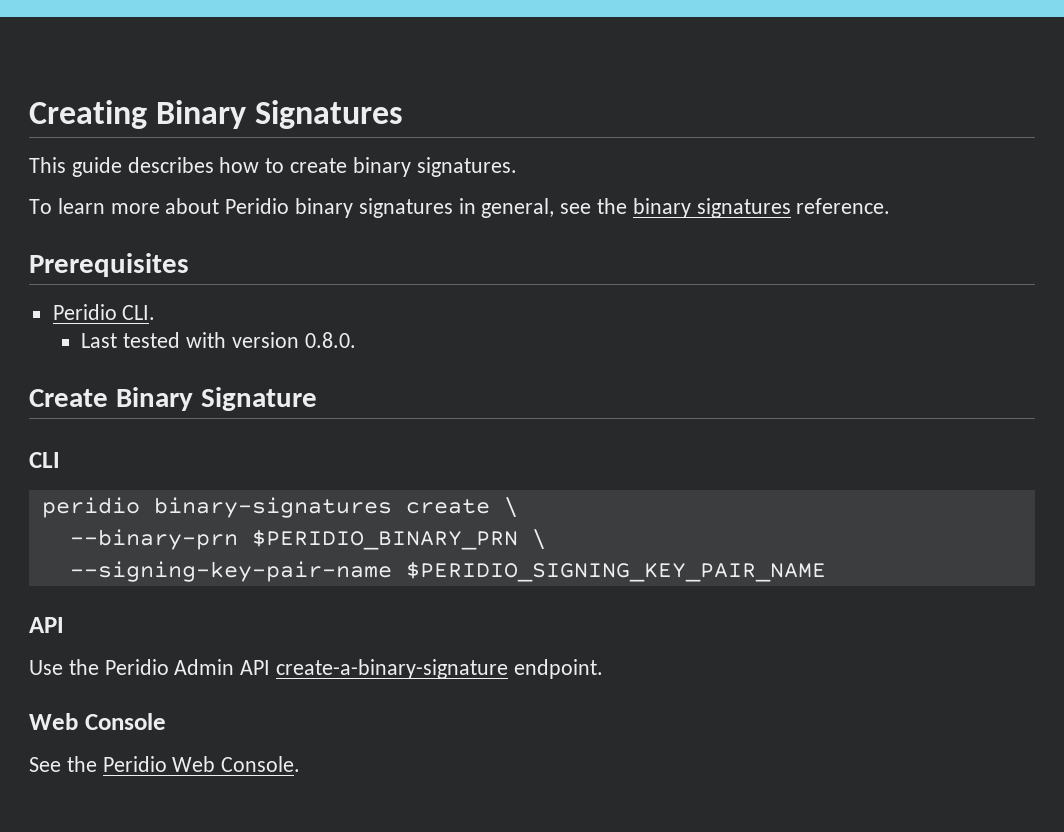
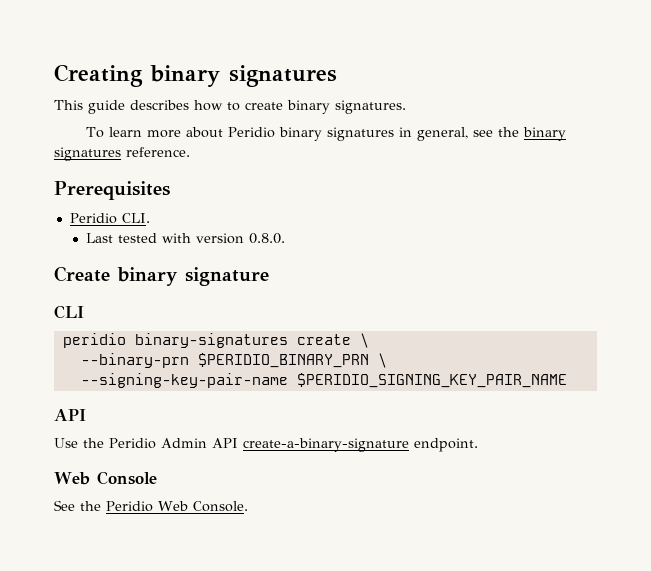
[156,100,404,129] Binary Signatures -> [150,65,337,87] binary signatures
[115,387,317,411] Binary Signature -> [117,267,269,286] binary signature

